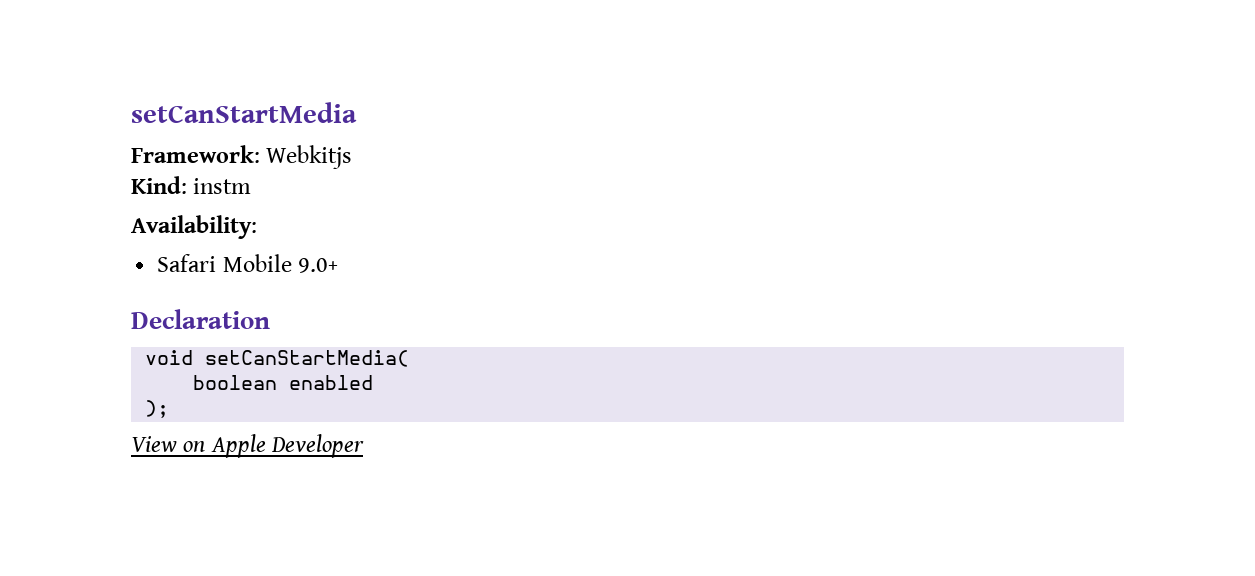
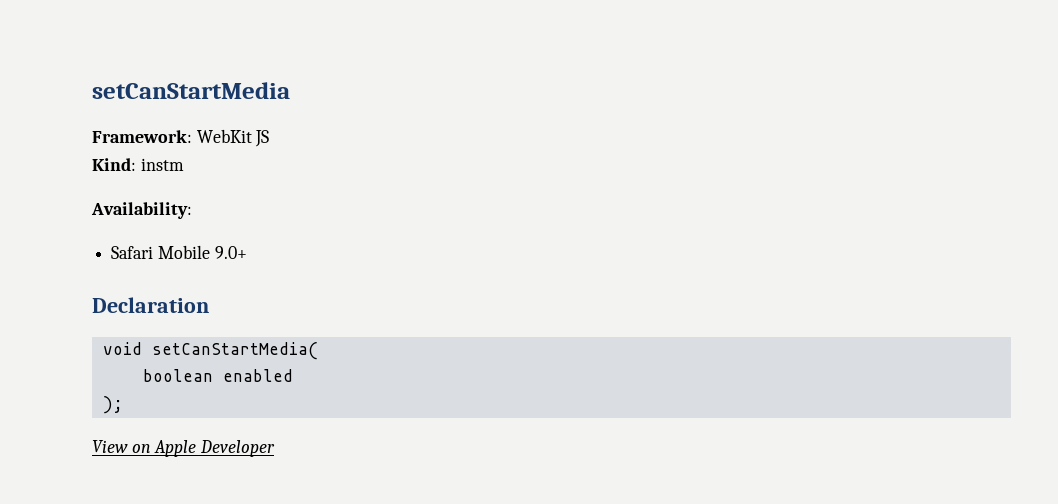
[266,145,353,169] Webkitjs -> [196,129,270,147] WebKit JS

